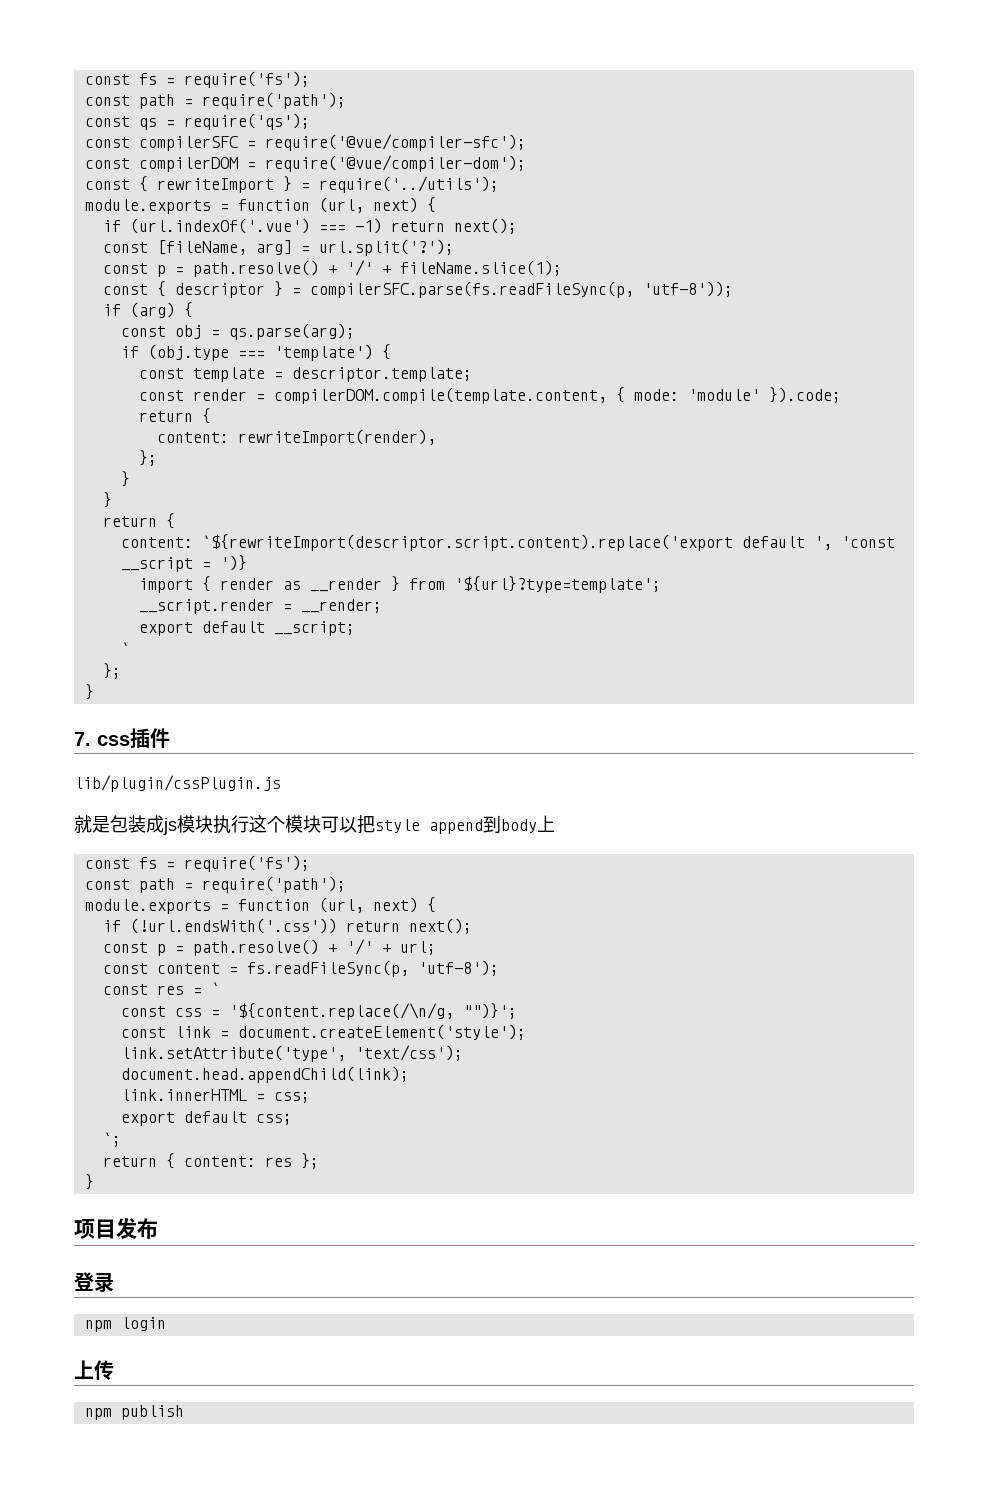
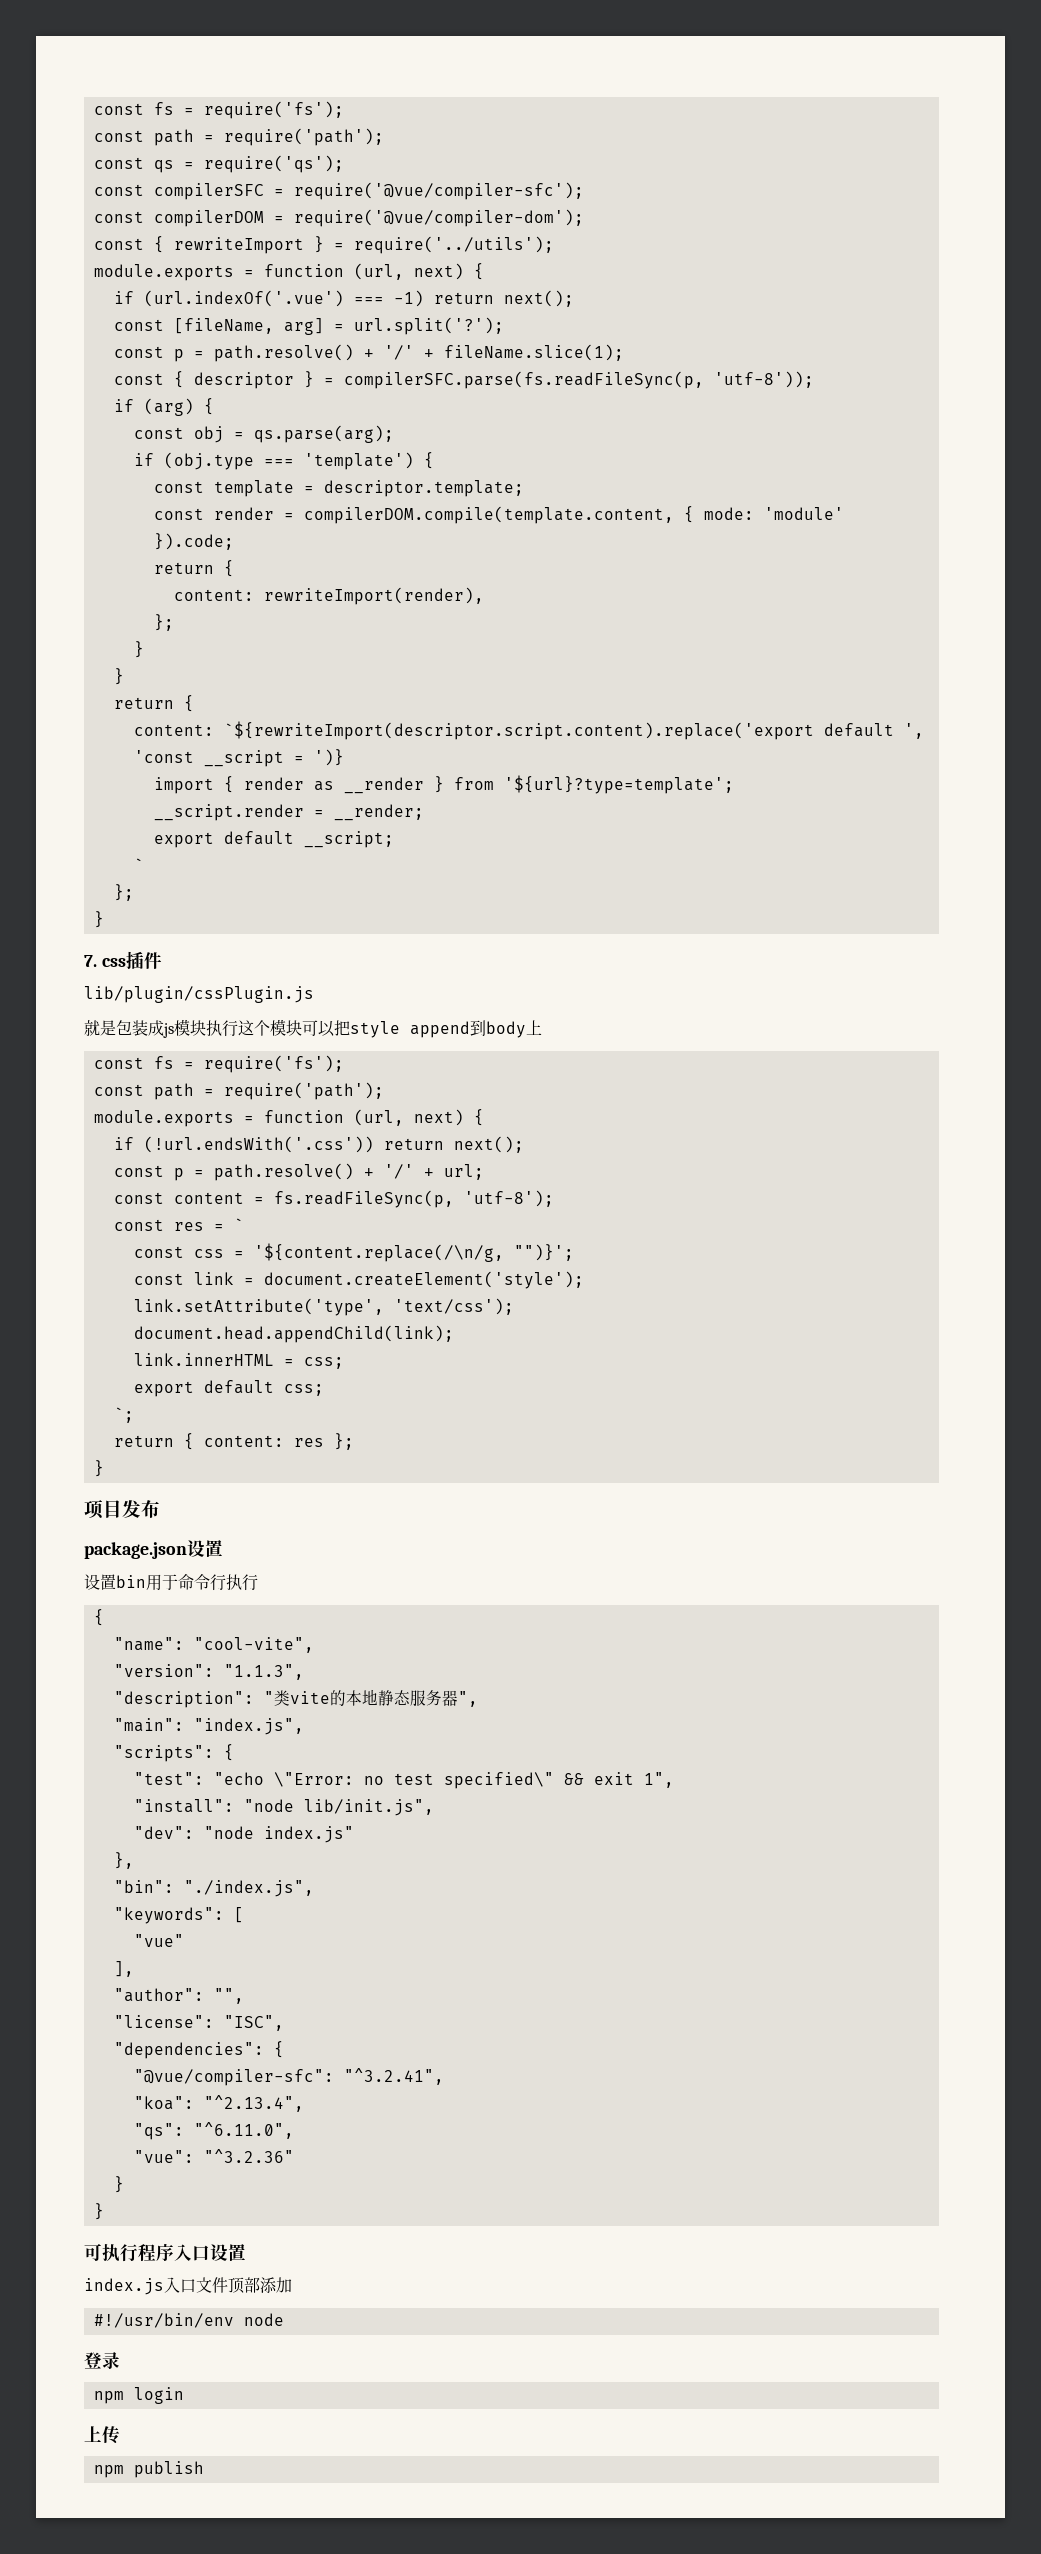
(158, 1228) none -> [84,1540,223,1559] [84,1574,258,1591] [93,1609,104,1626] [113,1637,314,1653] [113,1664,304,1680] [113,1689,478,1708] [113,1718,304,1735] [113,1744,234,1762] [133,1772,674,1789] [133,1799,434,1816] [133,1826,354,1843] [113,1852,134,1869] [113,1880,314,1897] [113,1907,244,1924] [133,1934,184,1947] [113,1961,134,1977] [113,1988,244,2004] [113,2015,284,2031] [113,2041,284,2059] [133,2068,444,2086] [133,2095,304,2112] [133,2122,294,2140] [133,2149,294,2163] [113,2176,124,2193] [93,2203,104,2220] [84,2243,246,2262] [84,2277,292,2295] [93,2313,284,2328] // package.json设置 // 设置bin用于命令行执行 // { // "name": "cool-vite", // "version": "1.1.3", // "description": "类vite的本地静态服务器", // "main": "index.js", // "scripts": { // "test": "echo \"Error: no test specified\" && exit 1", // "install": "node lib/init.js", // "dev": "node index.js" // }, // "bin": "./index.js", // "keywords": [ // "vue" // ], // "author": "", // "license": "ISC", // "dependencies": { // "@vue/compiler-sfc": "^3.2.41", // "koa": "^2.13.4", // "qs": "^6.11.0", // "vue": "^3.2.36" // } // } // 可执行程序入口设置 // index.js入口文件顶部添加 // #!/usr/bin/env node

